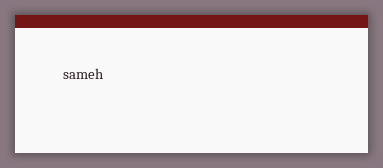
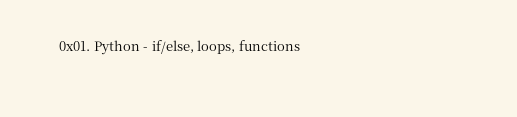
[63,68,104,79] sameh -> [59,40,300,55] 0x01. Python - if/else, loops, functions

